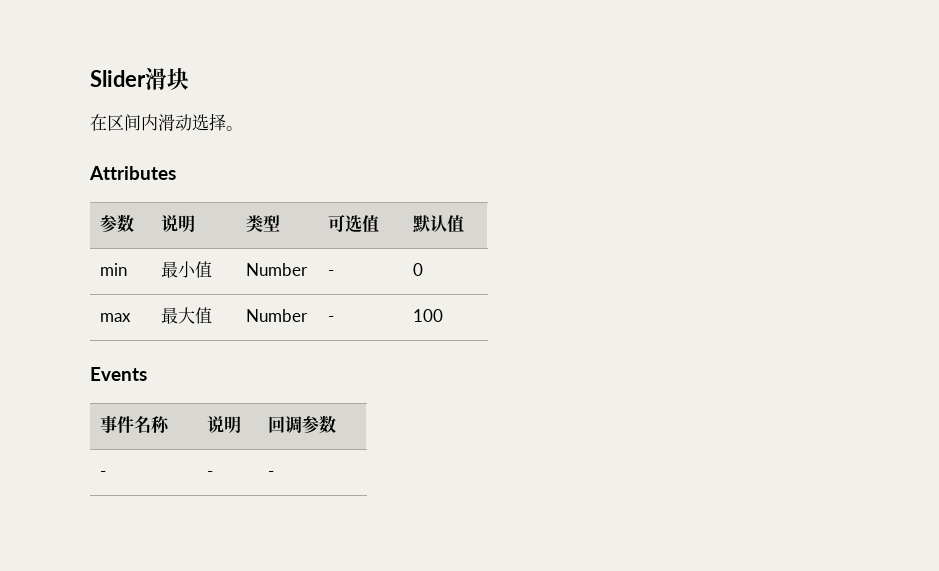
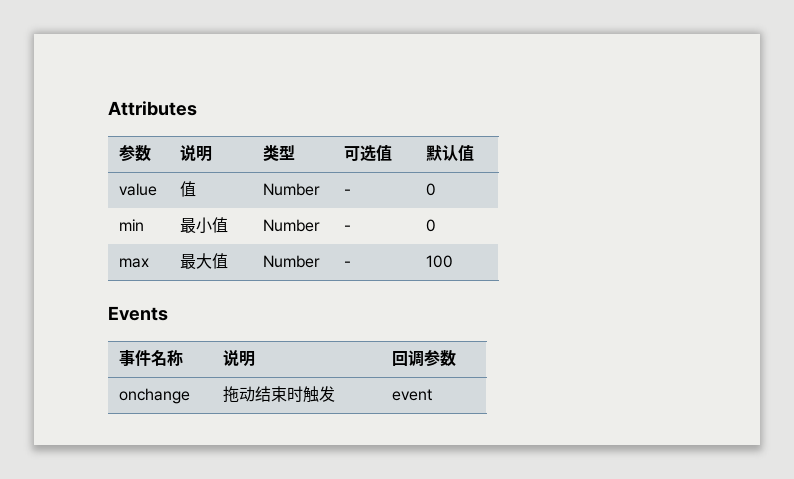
[90,68,189,90] [90,113,243,131] Slider滑块 // 在区间内滑动选择。 // -> (108, 108) none
(465, 224) none -> [119,183,158,196] [180,181,197,197] [263,183,321,196] [344,189,352,195] [426,183,437,196] // value | 值 | Number | - | 0
[100,471,107,477] [207,471,214,477] [268,471,275,477] - | - | - -> [119,388,191,404] [223,386,336,403] [392,389,433,401] onchange | 拖动结束时触发 | event

